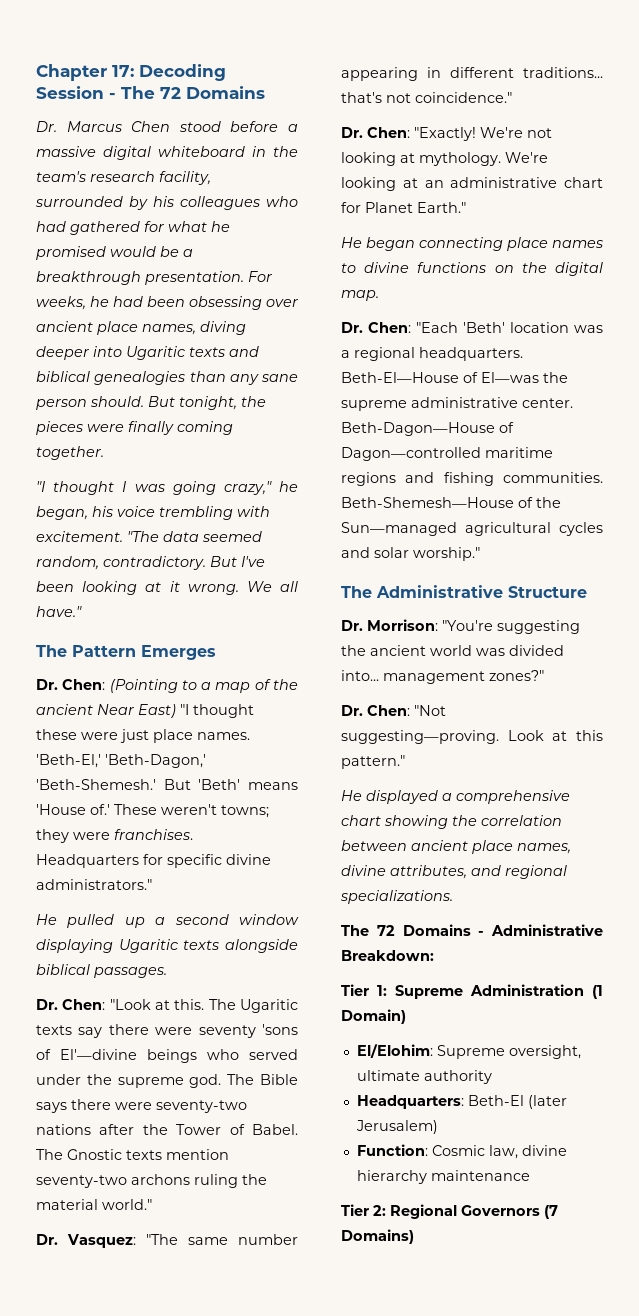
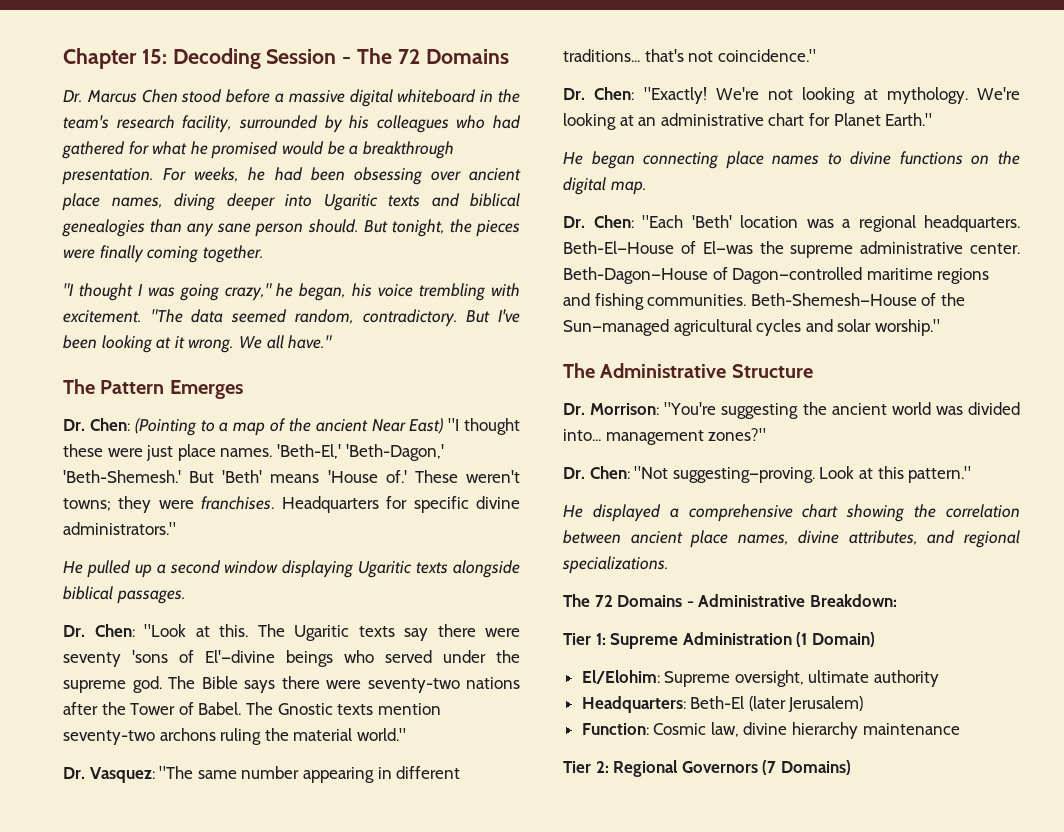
[112,65,134,77] 17: -> [141,49,167,64] 15:

